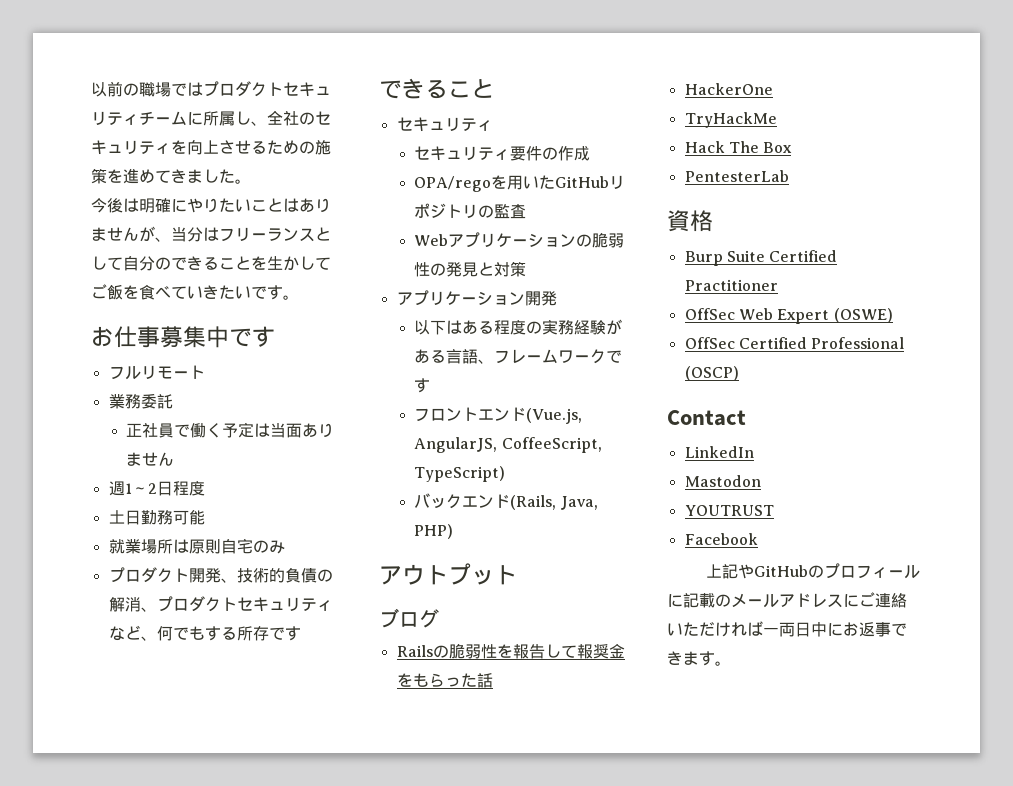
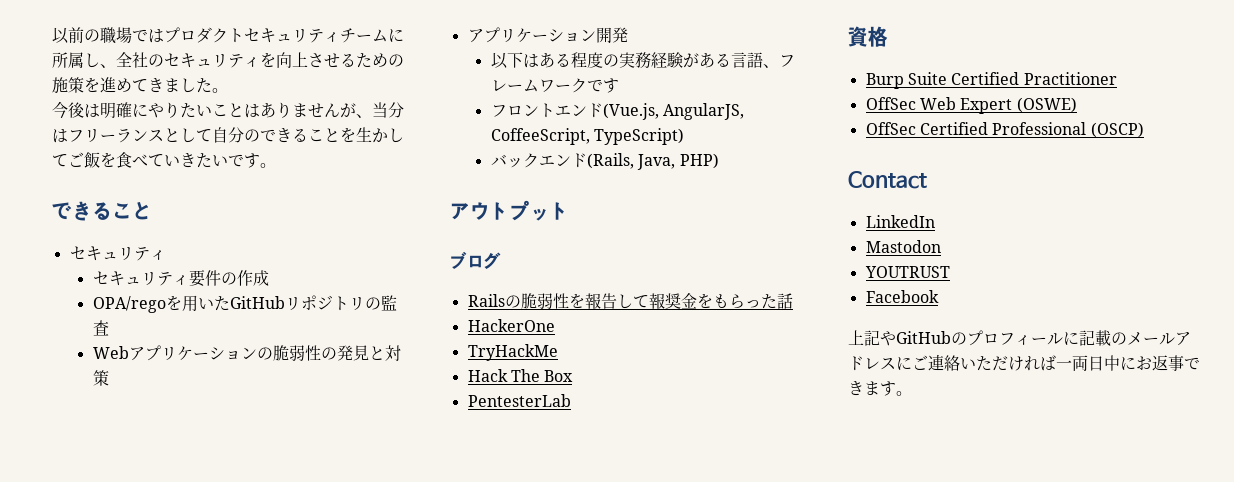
[91,326,275,348] [108,365,205,380] [108,394,173,409] [126,422,335,438] [126,452,175,466] [108,481,205,496] [108,510,205,525] [108,538,285,554] [108,567,333,583] [108,596,333,612] [108,625,301,641] // お仕事募集中です // フルリモート // 業務委託 // 正社員で働く予定は当面ありません // 週1～2日程度 // 土日勤務可能 // 就業場所は原則自宅のみ // プロダクト開発、技術的負債の解消、プロダクトセキュリティなど、何でもする所存です -> (276, 165) none

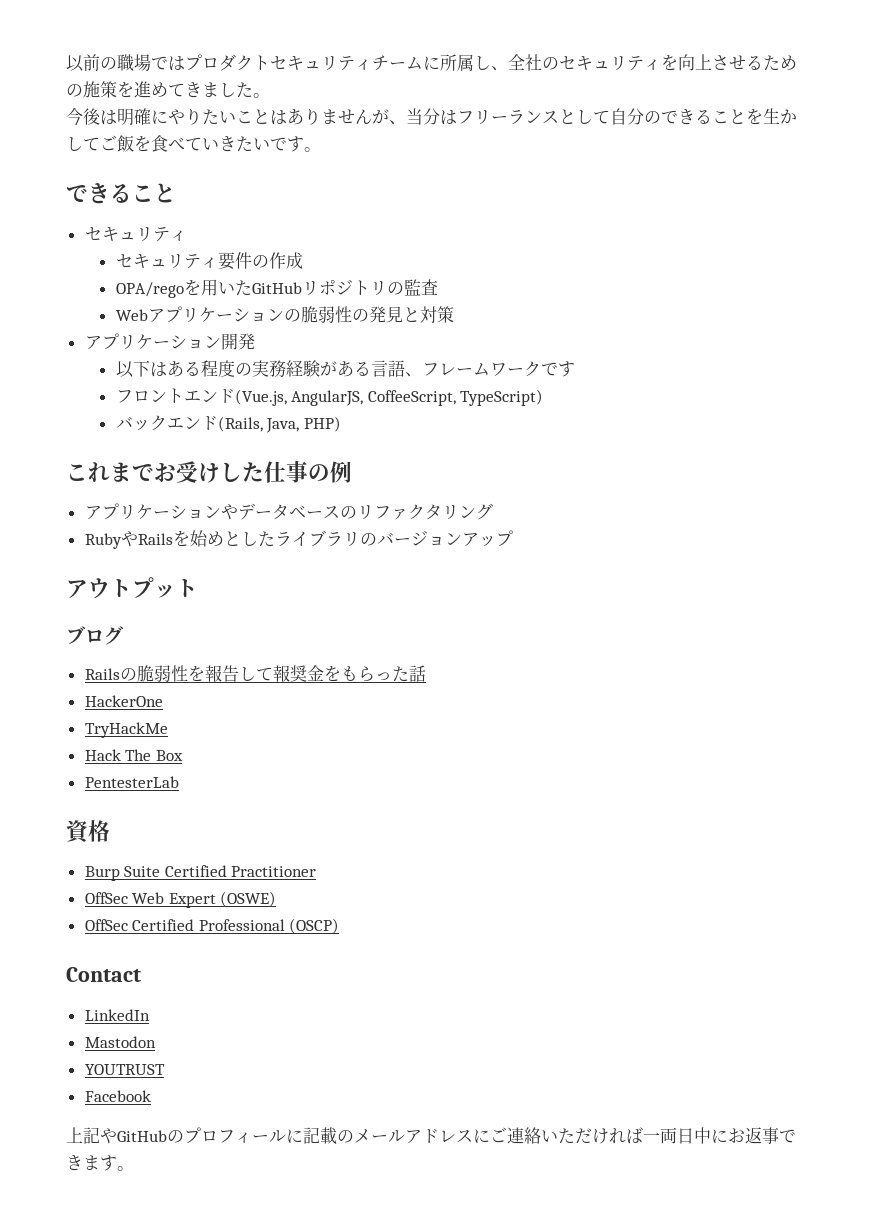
(719, 161) none -> [66,461,352,483] [84,503,493,520] [84,530,513,549] // これまでお受けした仕事の例 // アプリケーションやデータベースのリファクタリング // RubyやRailsを始めとしたライブラリのバージョンアップ

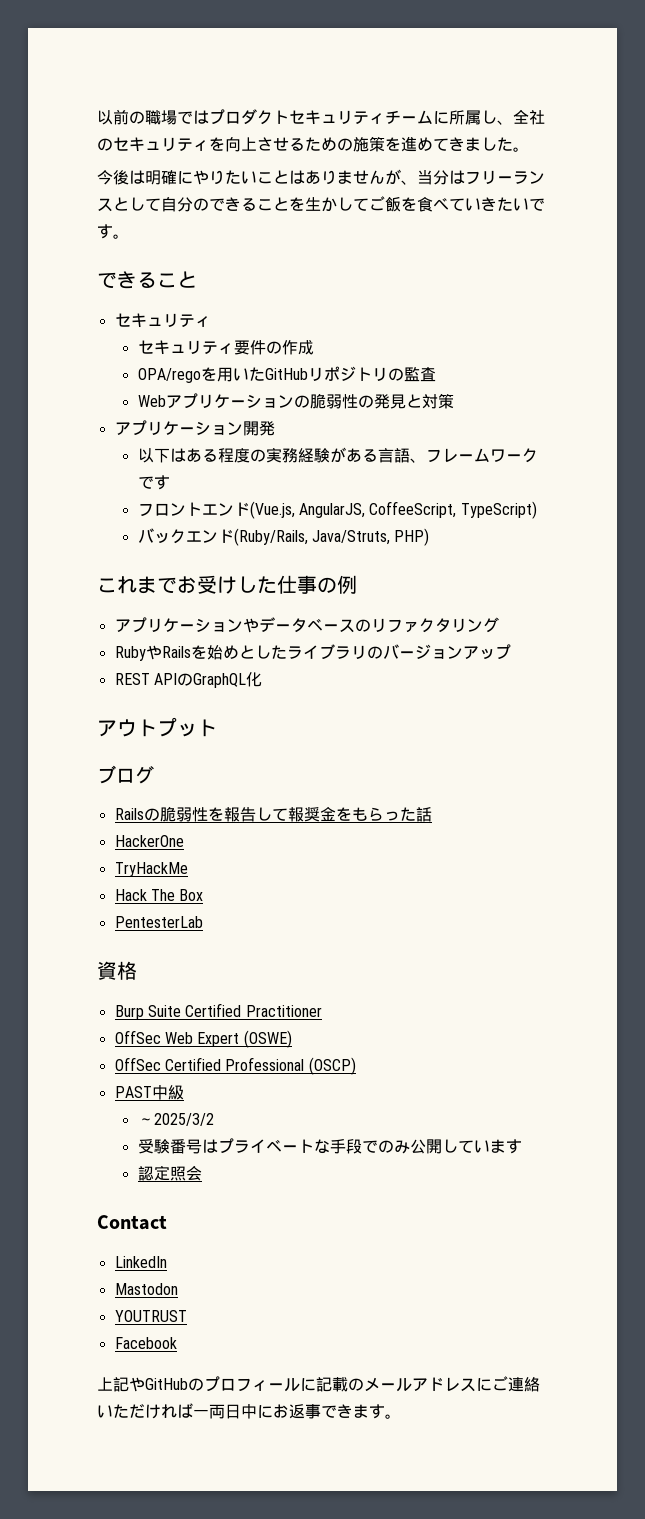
[217,416,300,433] (Rails, Java, -> [233,528,391,546] (Ruby/Rails, Java/Struts,
(513, 538) none -> [114,672,262,688] // REST APIのGraphQL化
(340, 926) none -> [114,1085,184,1100] [137,1113,214,1126] [137,1138,522,1154] [137,1165,202,1181] // PAST中級 // ～2025/3/2 // 受験番号はプライベートな手段でのみ公開しています // 認定照会

